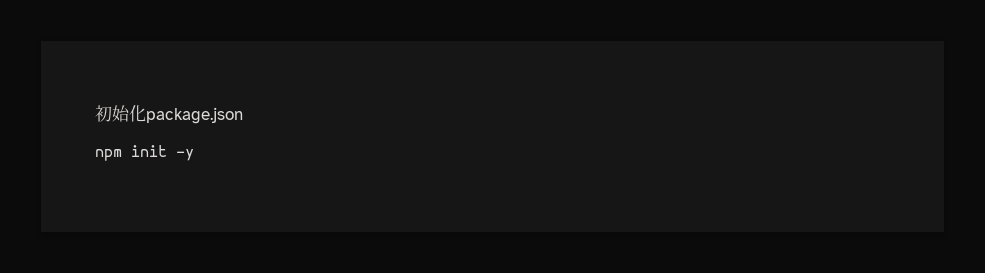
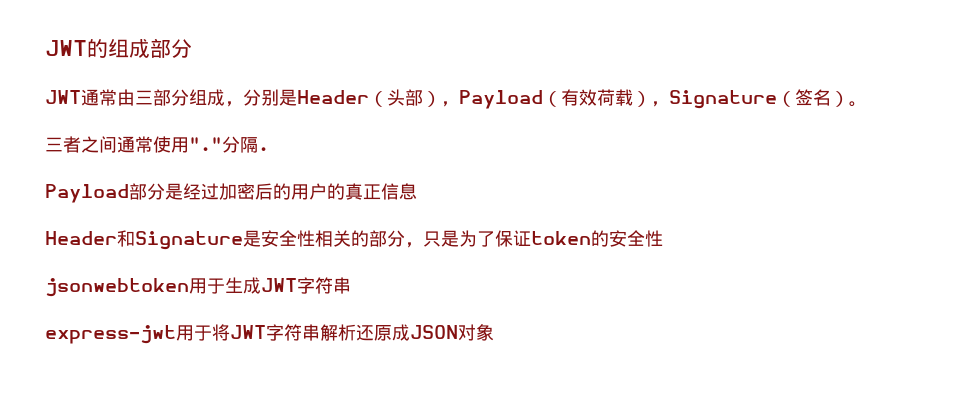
[95,105,243,124] [95,145,194,161] 初始化package.json // npm init -y -> [45,38,192,58] [45,89,867,109] [45,136,269,153] [45,183,417,203] [45,230,663,250] [45,277,351,297] [45,324,494,344] JWT的组成部分 // JWT通常由三部分组成，分别是Header（头部），Payload（有效荷载），Signature（签名）。 // 三者之间通常使用"."分隔. // Payload部分是经过加密后的用户的真正信息 // Header和Signature是安全性相关的部分，只是为了保证token的安全性 // jsonwebtoken用于生成JWT字符串 // express-jwt用于将JWT字符串解析还原成JSON对象

